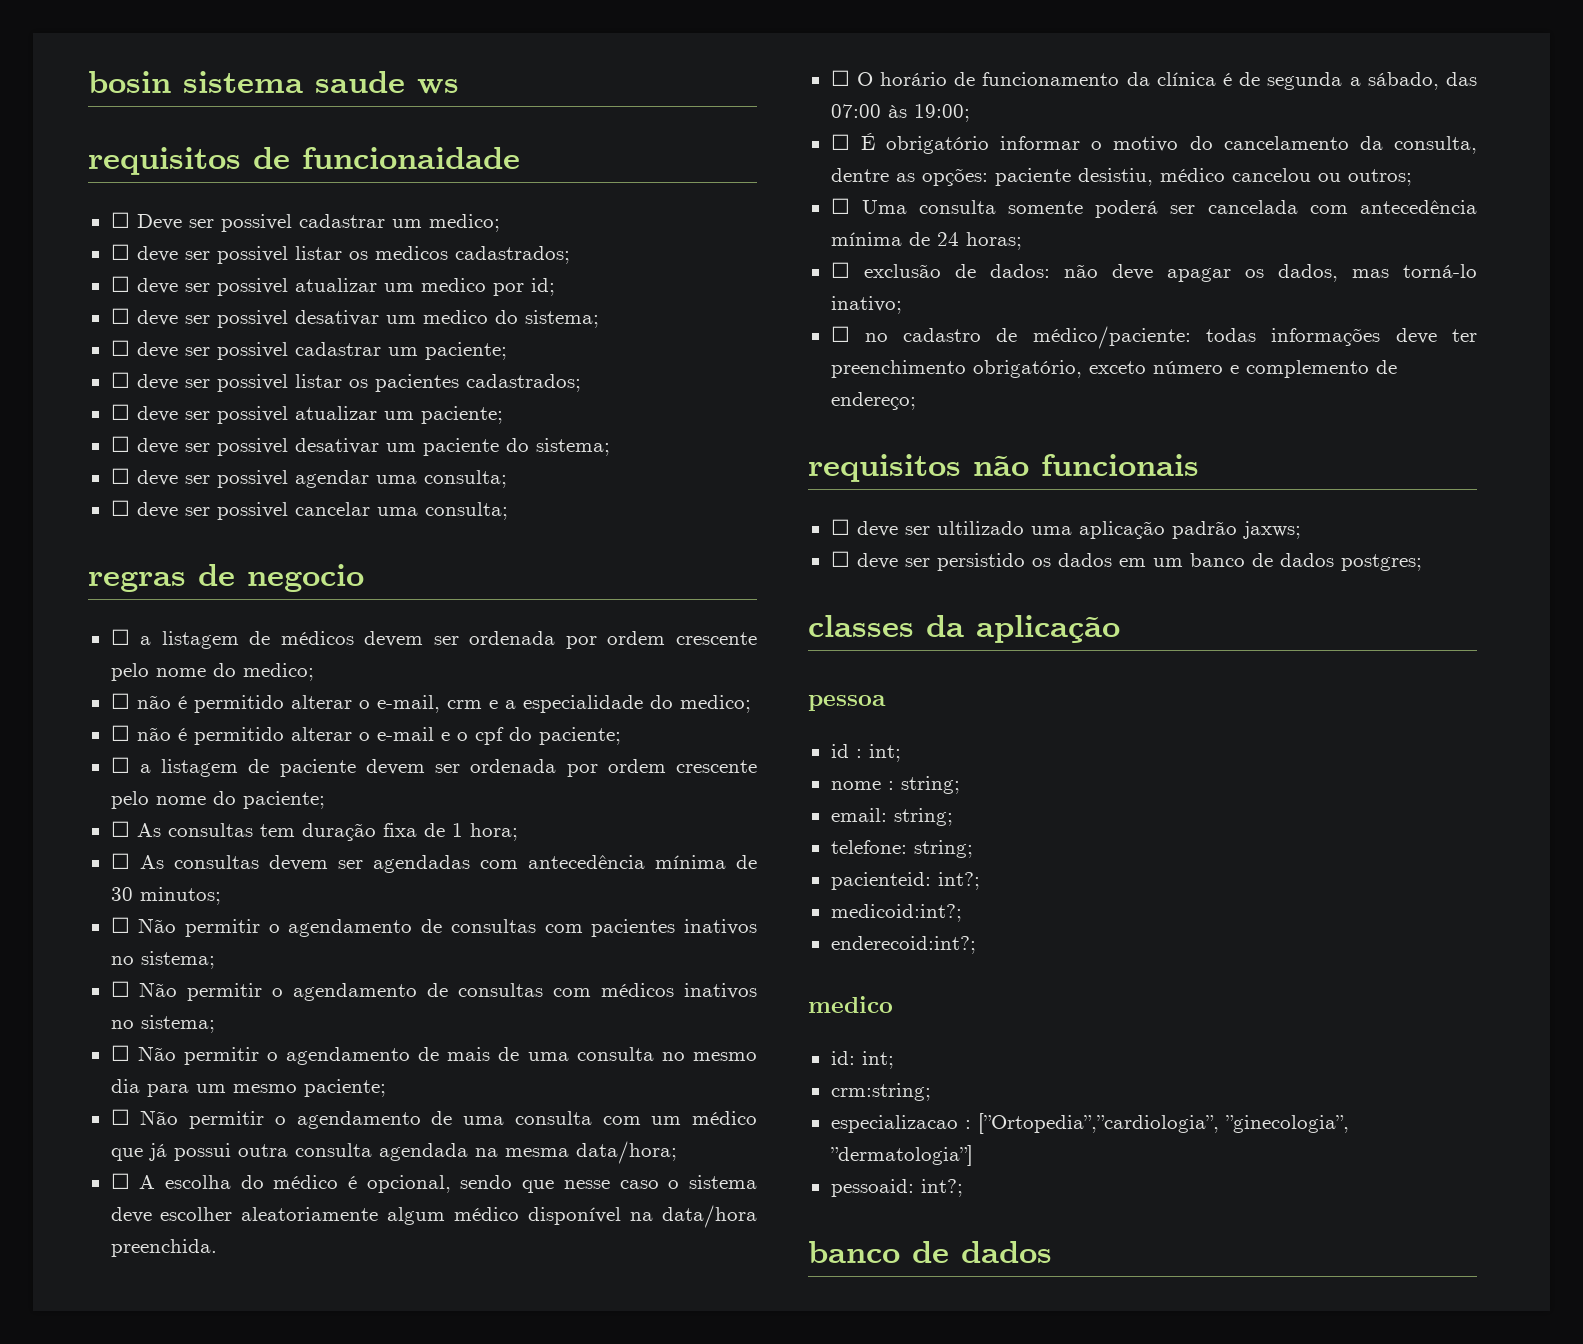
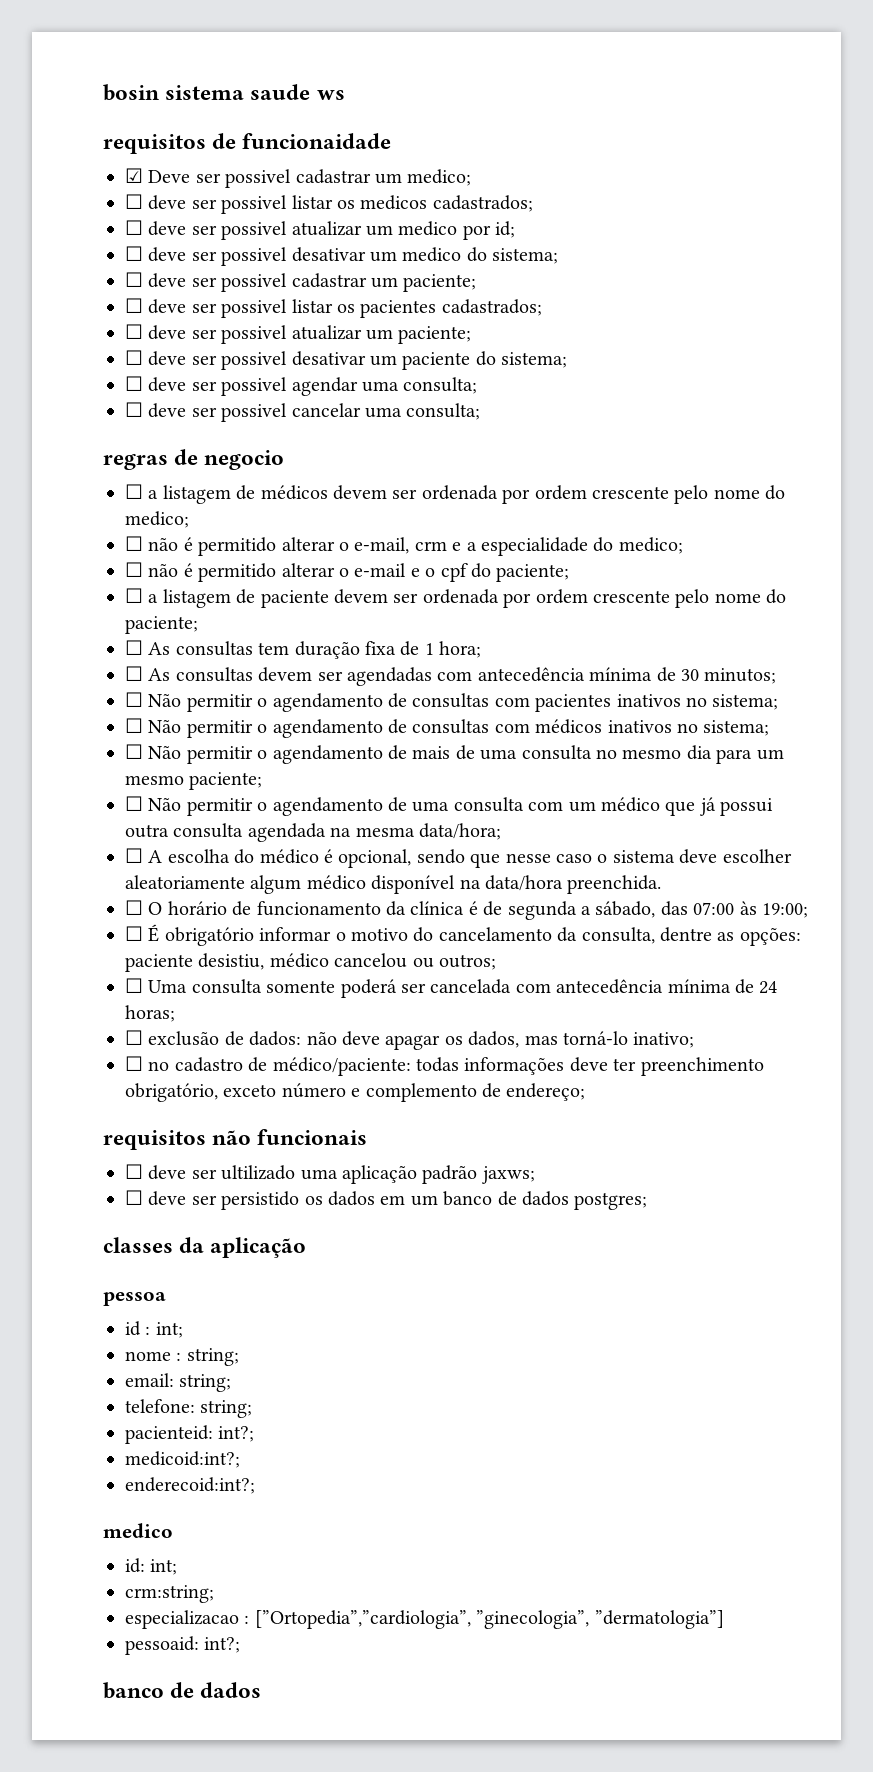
[110,212,130,228] ☐ -> [125,168,143,183] ☑

